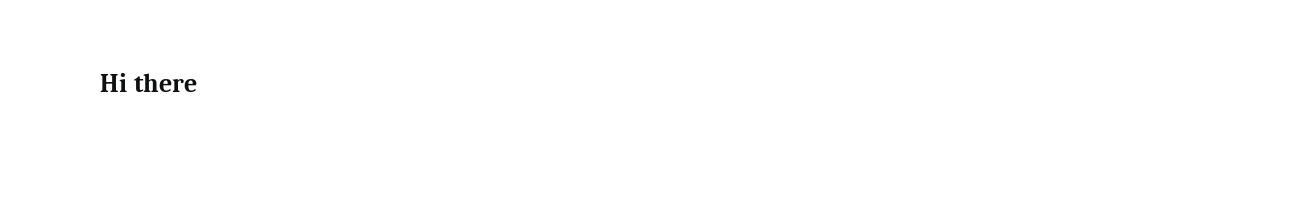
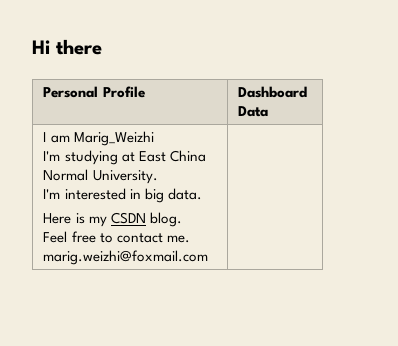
(197, 82) none -> [43,86,145,98] [238,86,308,98] [238,106,269,117] [43,131,154,146] [43,150,206,165] [43,169,158,184] [43,188,202,203] [43,212,182,227] [43,231,190,243] [43,250,209,265] // Personal Profile | Dashboard Data // I am Marig_Weizhi // I'm studying at East China Normal University. // I'm interested in big data. // Here is my CSDN blog. // Feel free to contact me. marig.weizhi@foxmail.com |

